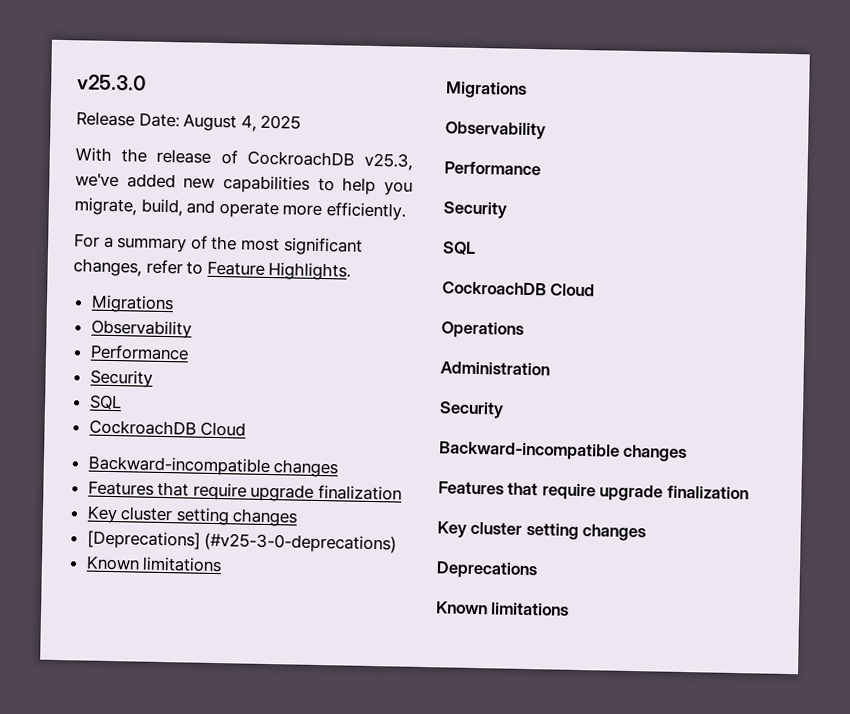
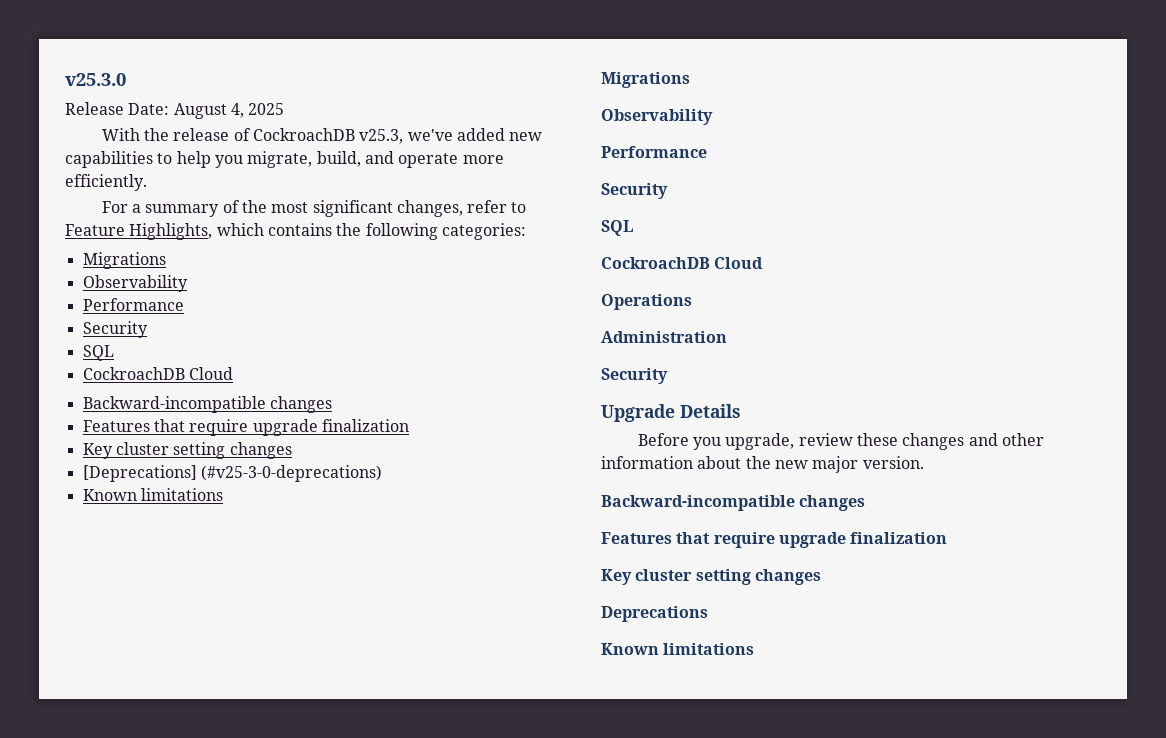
[268,261,352,281] Highlights. -> [129,223,526,240] Highlights, which contains the following categories:
(504, 410) none -> [601,404,741,422] [637,433,1044,450] [601,456,924,473] // Upgrade Details // Before you upgrade, review these changes and other information about the new major version.

